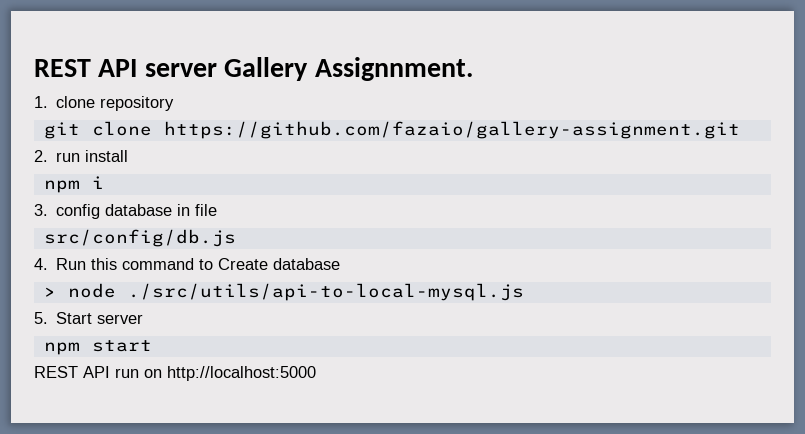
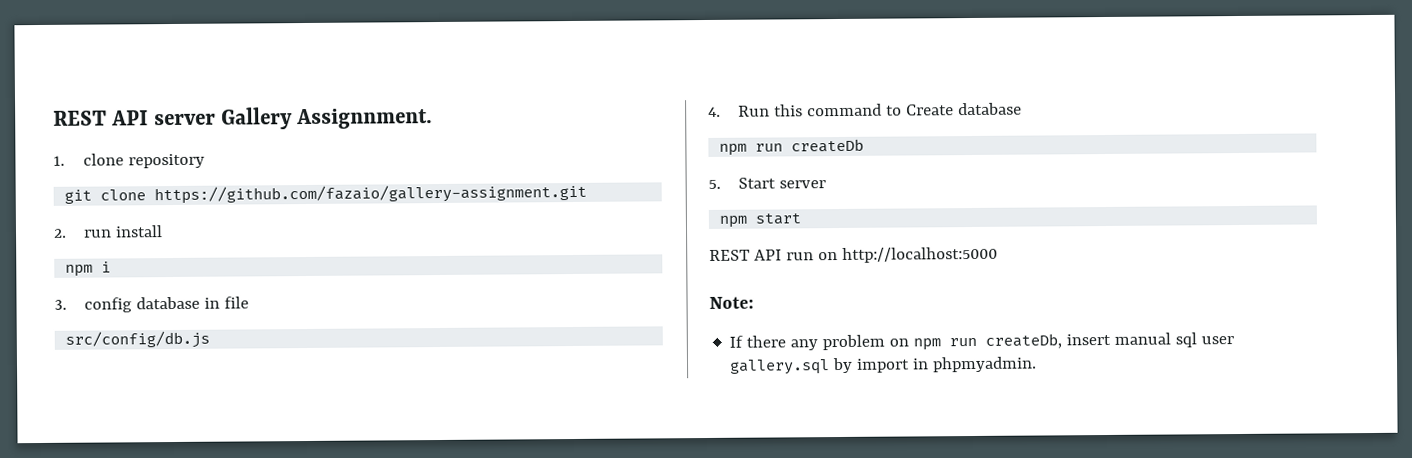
[43,283,524,301] > node ./src/utils/api-to-local-mysql.js -> [719,138,865,156] npm run createDb
(316, 373) none -> [709,296,754,309] [729,332,1235,351] [729,356,1038,375] // Note: // If there any problem on npm run createDb, insert manual sql user gallery.sql by import in phpmyadmin.

